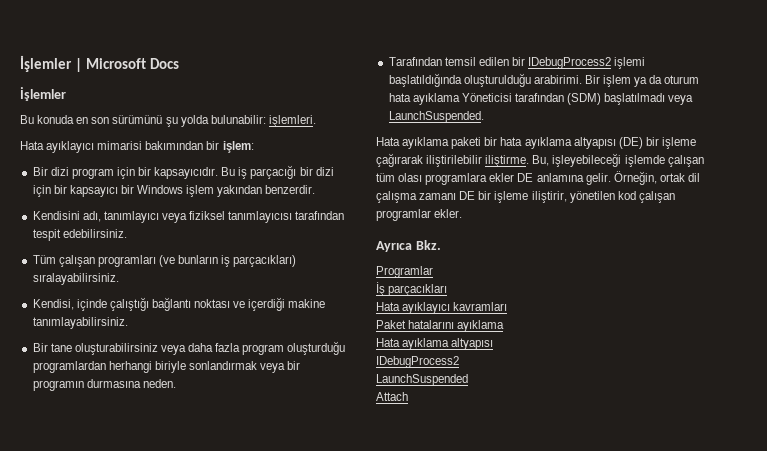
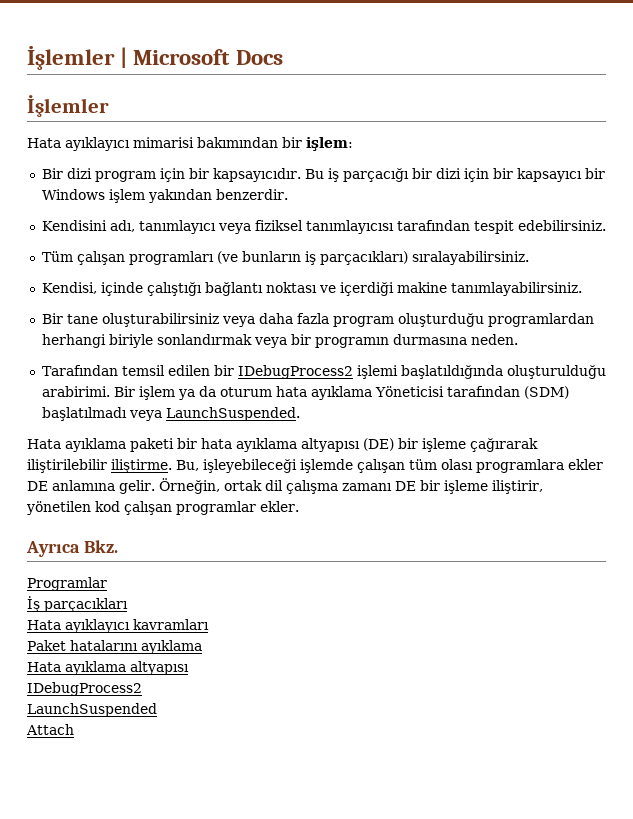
[20,115,316,127] // Bu konuda en son sürümünü şu yolda bulunabilir: işlemleri. -> (109, 106) none

